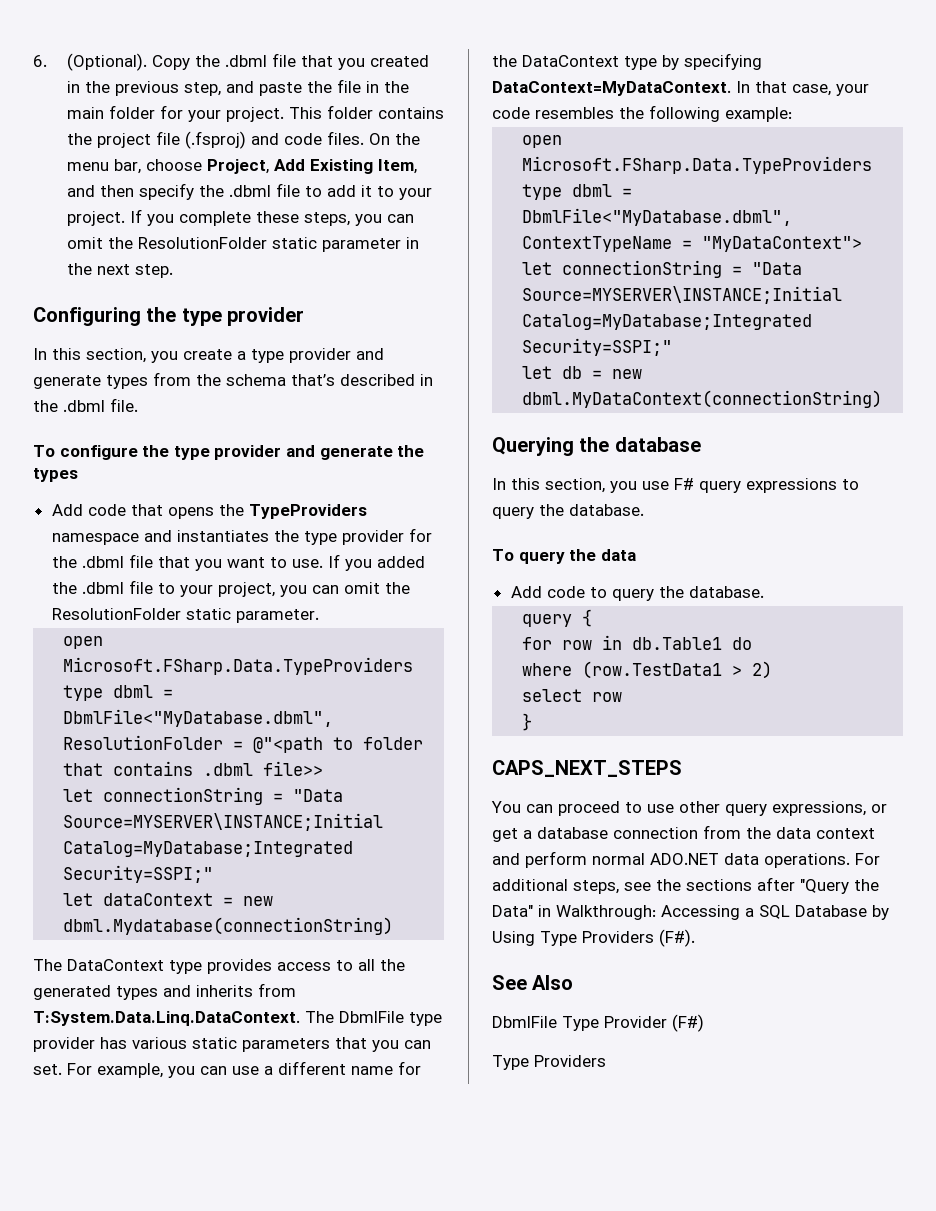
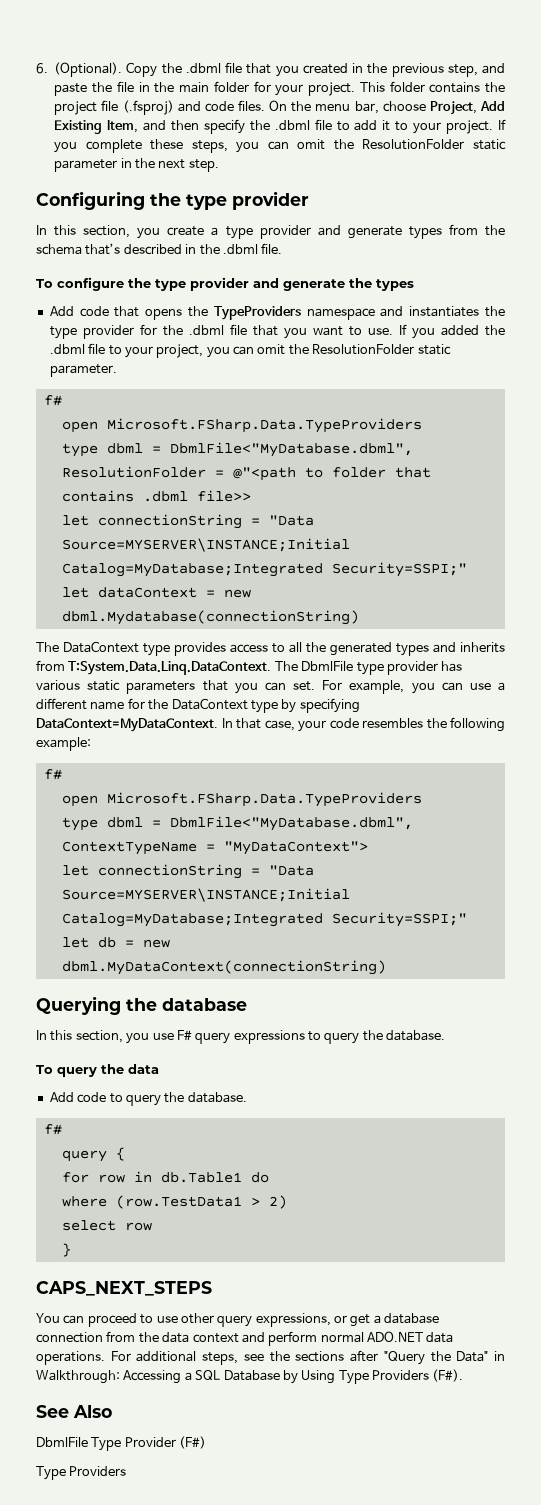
(319, 616) none -> [43,395,62,406] // f#
(792, 114) none -> [43,769,62,780] // f#
(764, 592) none -> [43,1124,62,1135] // f#

